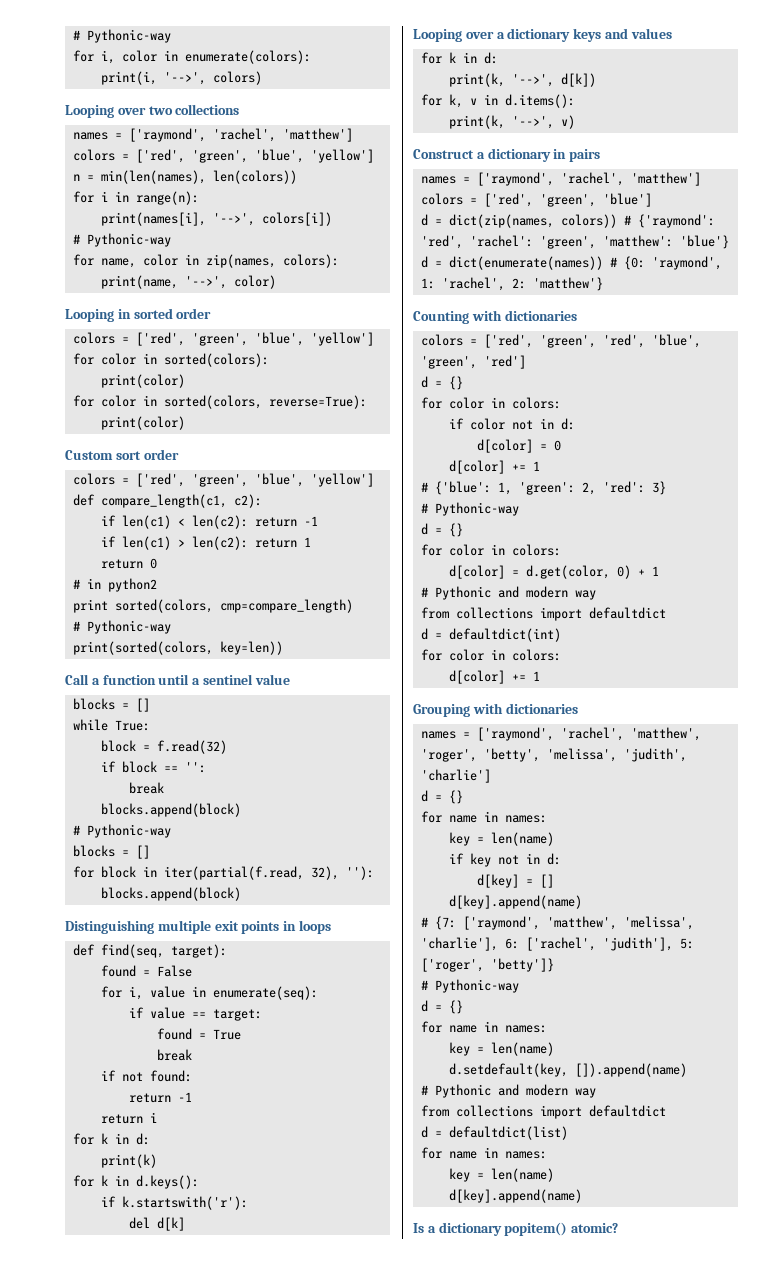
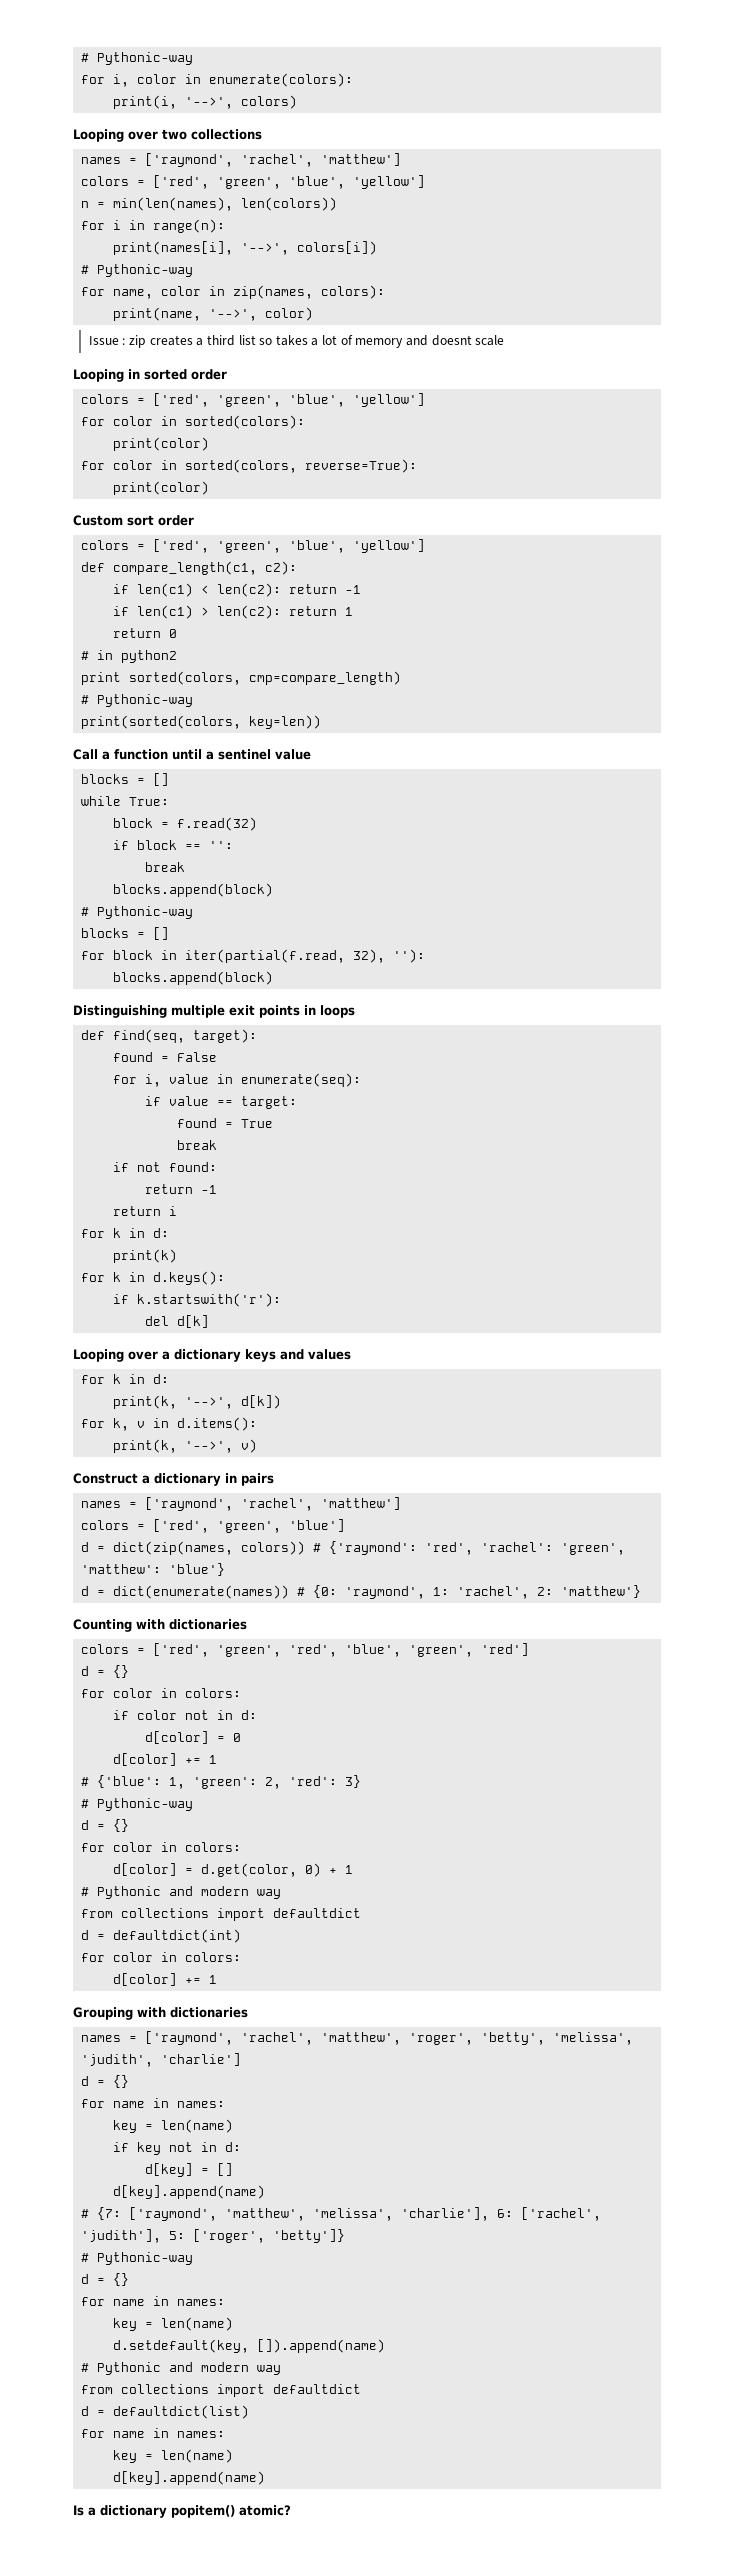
(276, 282) none -> [88,335,505,348] // Issue : zip creates a third list so takes a lot of memory and doesnt scale

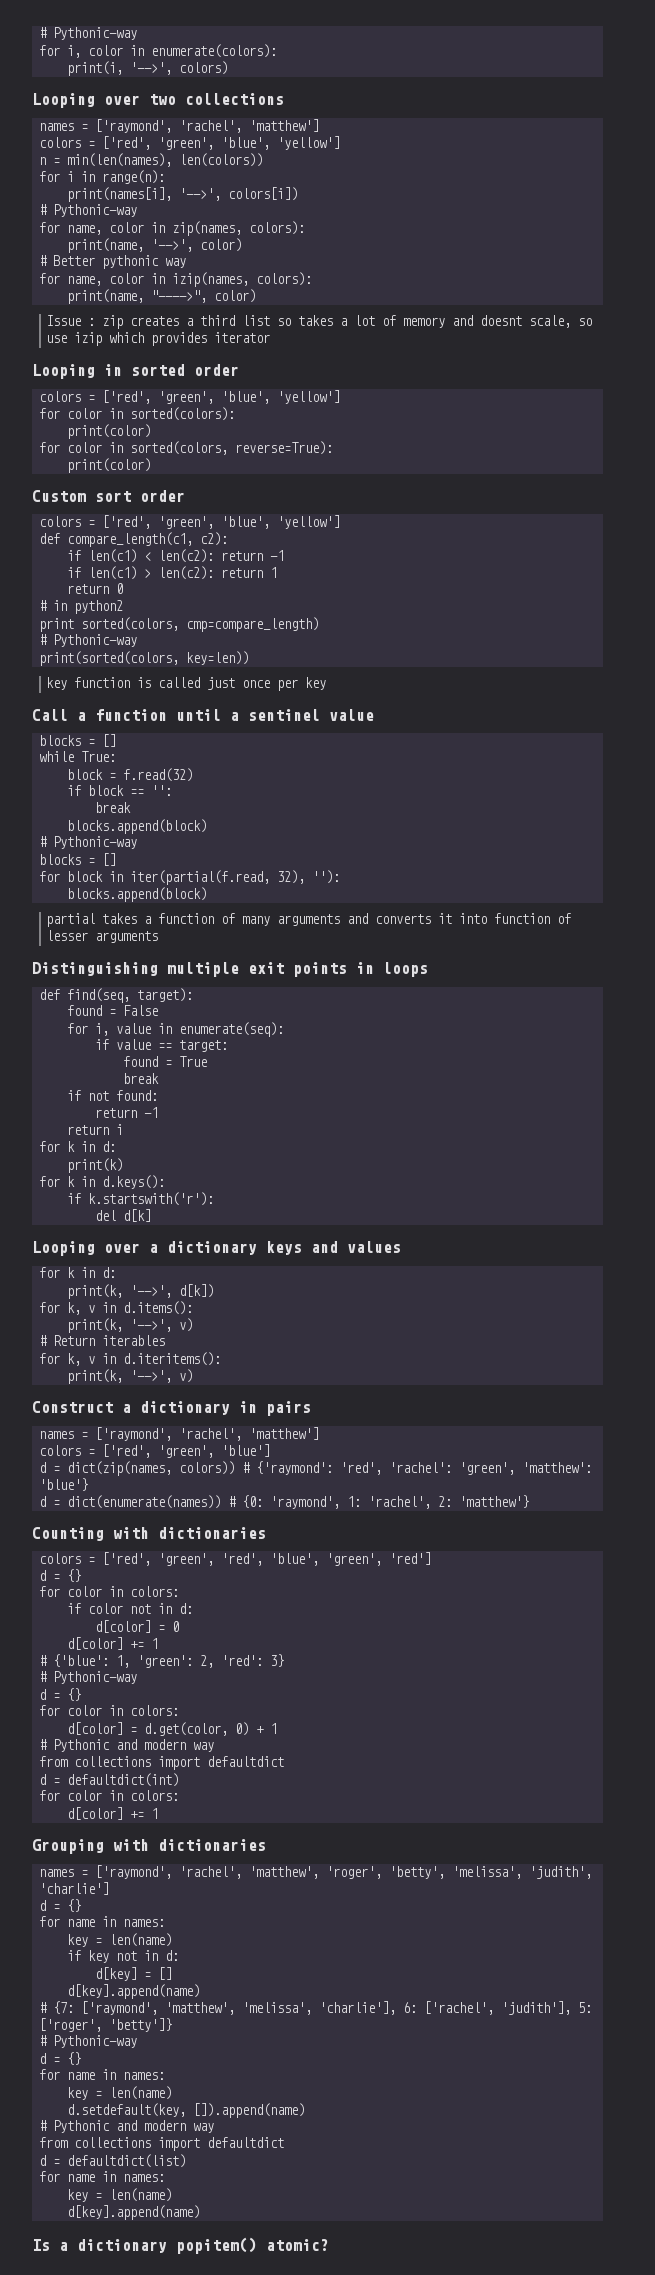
(314, 314) none -> [38,255,186,269] [38,272,312,287] [66,289,256,304] // # Better pythonic way // for name, color in izip(names, colors): // print(name, "---->", color)
[475,335,505,346] scale -> [529,315,593,328] [46,332,271,346] scale, so use izip which provides iterator
(322, 722) none -> [46,677,327,691] // key function is called just once per key
(274, 978) none -> [46,913,572,927] [46,930,159,943] // partial takes a function of many arguments and converts it into function of lesser arguments
(258, 1446) none -> [38,1335,165,1346] [38,1352,221,1366] [66,1369,193,1384] // # Return iterables // for k, v in d.iteritems(): // print(k, '-->', v)

